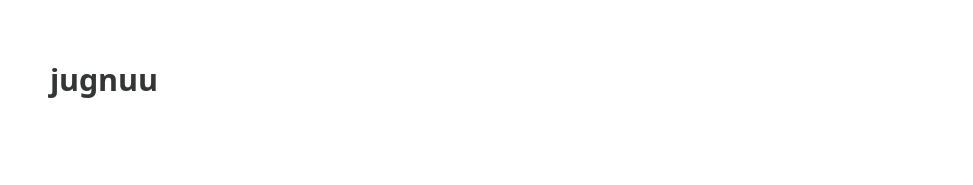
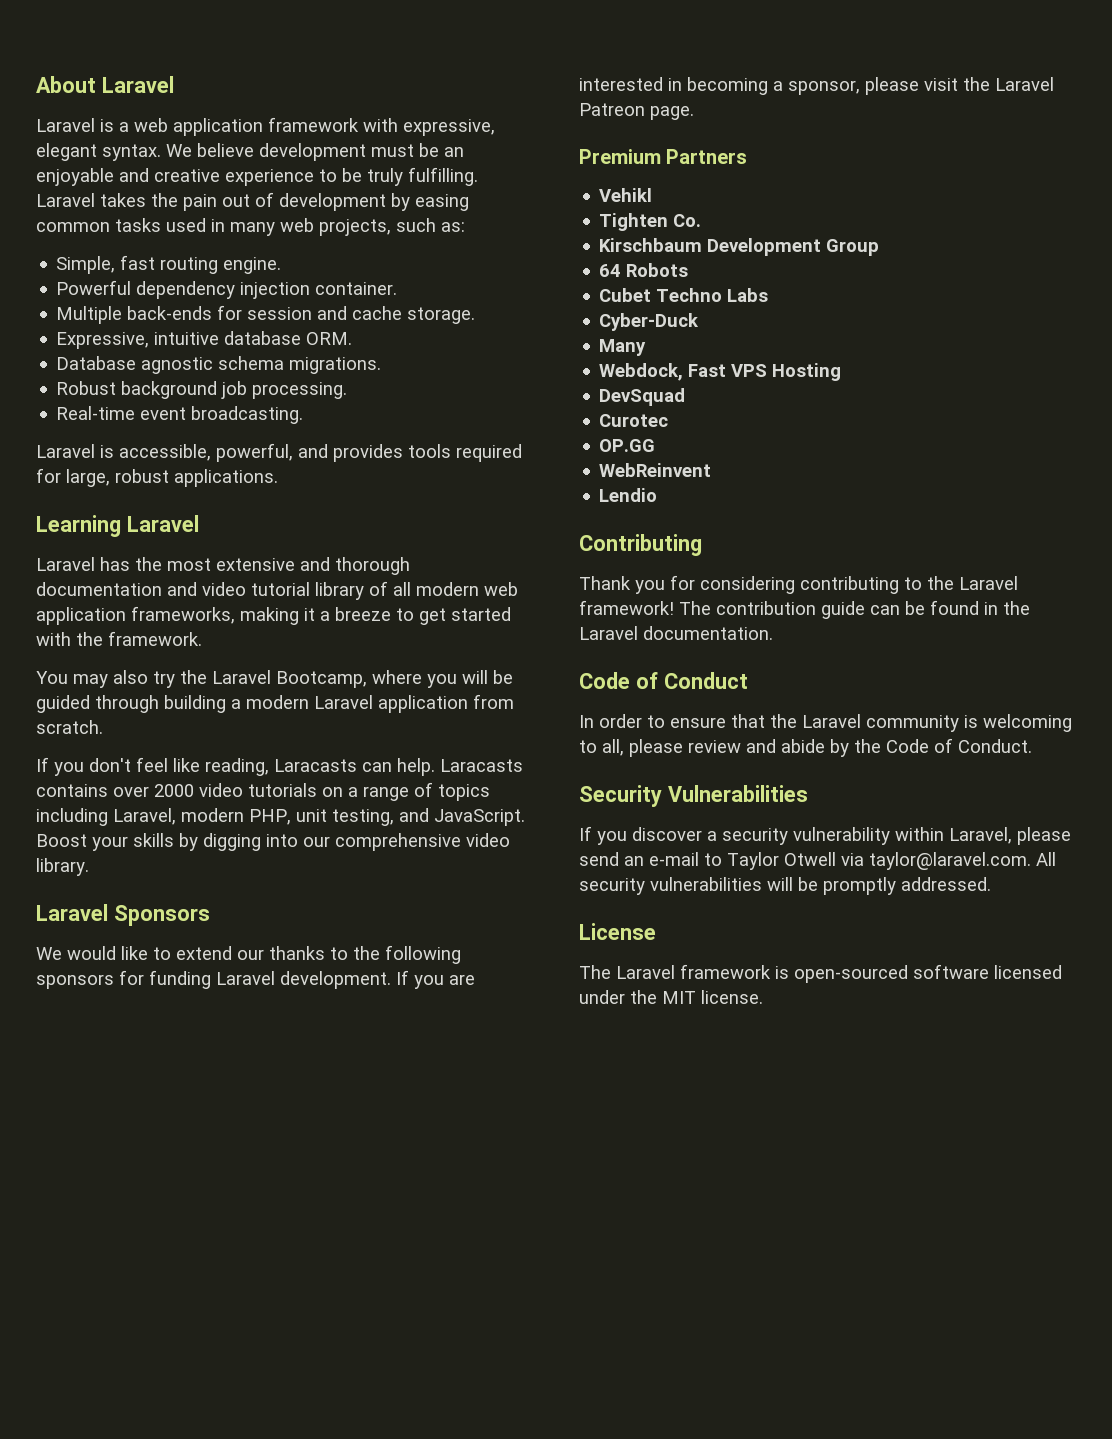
[48,68,158,98] jugnuu -> [36,76,174,93] [36,117,495,136] [36,143,464,161] [36,167,478,186] [36,192,469,211] [36,218,465,236] [56,255,282,274] [56,280,398,299] [56,305,476,324] [56,331,353,349] [56,356,382,374] [56,381,348,399] [56,406,304,424] [36,443,522,462] [36,468,278,487] [36,515,199,537] [36,557,410,575] [36,581,518,600] [36,606,511,625] [36,631,202,646] [36,670,513,688] [36,694,514,713] [36,720,103,734] [36,757,523,776] [36,782,490,801] [36,808,525,826] [36,833,510,851] [36,858,89,876] [36,904,210,926] [36,945,461,964] [36,970,475,989] [579,77,1054,95] [579,103,694,120] [579,149,748,164] [599,188,653,202] [599,213,702,231] [599,238,880,256] [599,263,689,277] [599,288,769,302] [599,313,700,331] [599,339,647,356] [599,363,842,381] [599,388,686,406] [599,414,669,427] [599,439,656,452] [599,463,712,477] [599,488,658,502] [579,534,702,556] [579,575,1018,594] [579,600,1030,619] [579,626,773,640] [579,672,748,689] [579,714,1072,732] [579,738,1032,757] [579,785,808,807] [579,826,1071,845] [579,852,1056,870] [579,877,991,895] [579,923,656,940] [579,964,1062,983] [579,990,763,1004] About Laravel // Laravel is a web application framework with expressive, elegant syntax. We believe development must be an enjoyable and creative experience to be truly fulfilling. Laravel takes the pain out of development by easing common tasks used in many web projects, such as: // Simple, fast routing engine. // Powerful dependency injection container. // Multiple back-ends for session and cache storage. // Expressive, intuitive database ORM. // Database agnostic schema migrations. // Robust background job processing. // Real-time event broadcasting. // Laravel is accessible, powerful, and provides tools required for large, robust applications. // Learning Laravel // Laravel has the most extensive and thorough documentation and video tutorial library of all modern web application frameworks, making it a breeze to get started with the framework. // You may also try the Laravel Bootcamp, where you will be guided through building a modern Laravel application from scratch. // If you don't feel like reading, Laracasts can help. Laracasts contains over 2000 video tutorials on a range of topics including Laravel, modern PHP, unit testing, and JavaScript. Boost your skills by digging into our comprehensive video library. // Laravel Sponsors // We would like to extend our thanks to the following sponsors for funding Laravel development. If you are interested in becoming a sponsor, please visit the Laravel Patreon page. // Premium Partners // Vehikl // Tighten Co. // Kirschbaum Development Group // 64 Robots // Cubet Techno Labs // Cyber-Duck // Many // Webdock, Fast VPS Hosting // DevSquad // Curotec // OP.GG // WebReinvent // Lendio // Contributing // Thank you for considering contributing to the Laravel framework! The contribution guide can be found in the Laravel documentation. // Code of Conduct // In order to ensure that the Laravel community is welcoming to all, please review and abide by the Code of Conduct. // Security Vulnerabilities // If you discover a security vulnerability within Laravel, please send an e-mail to Taylor Otwell via taylor@laravel.com. All security vulnerabilities will be promptly addressed. // License // The Laravel framework is open-sourced software licensed under the MIT license.

